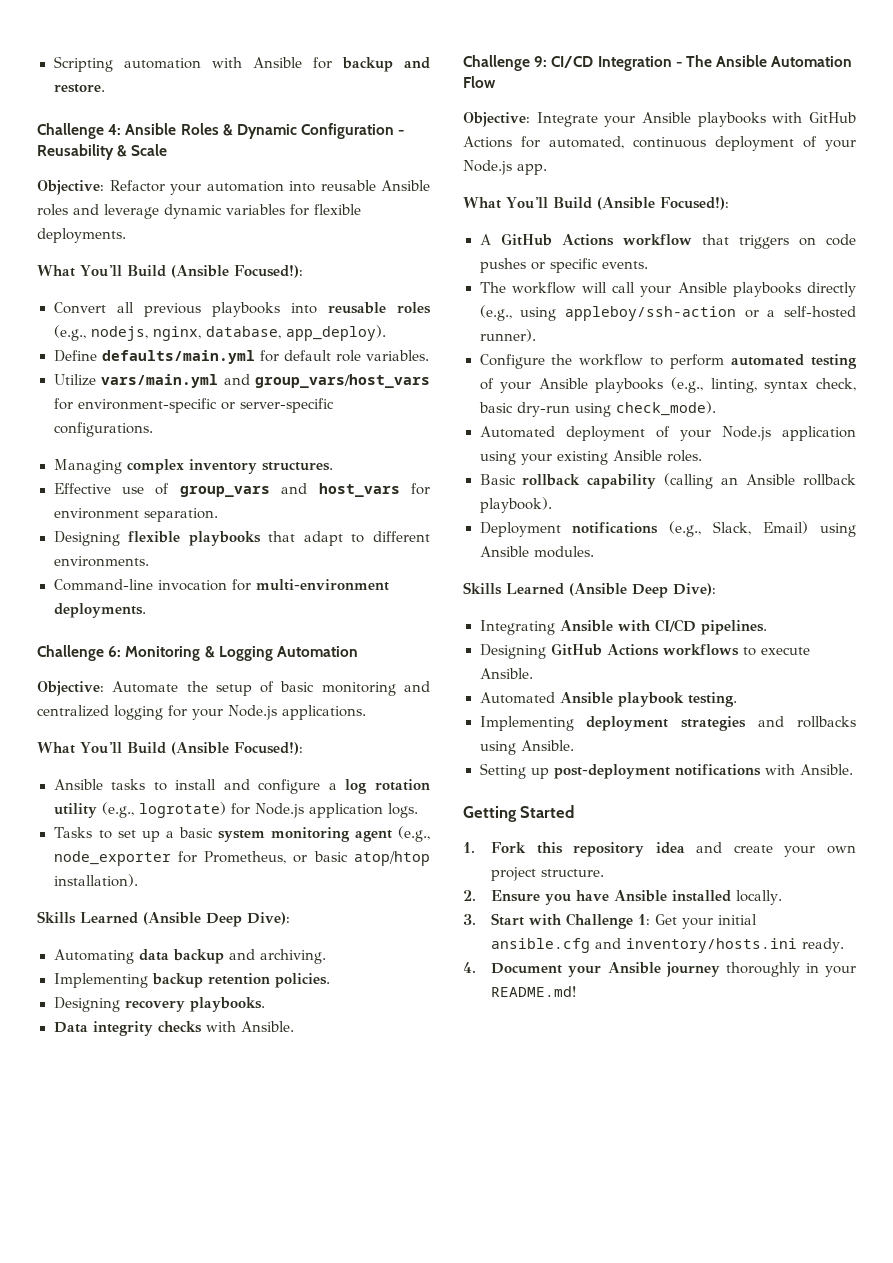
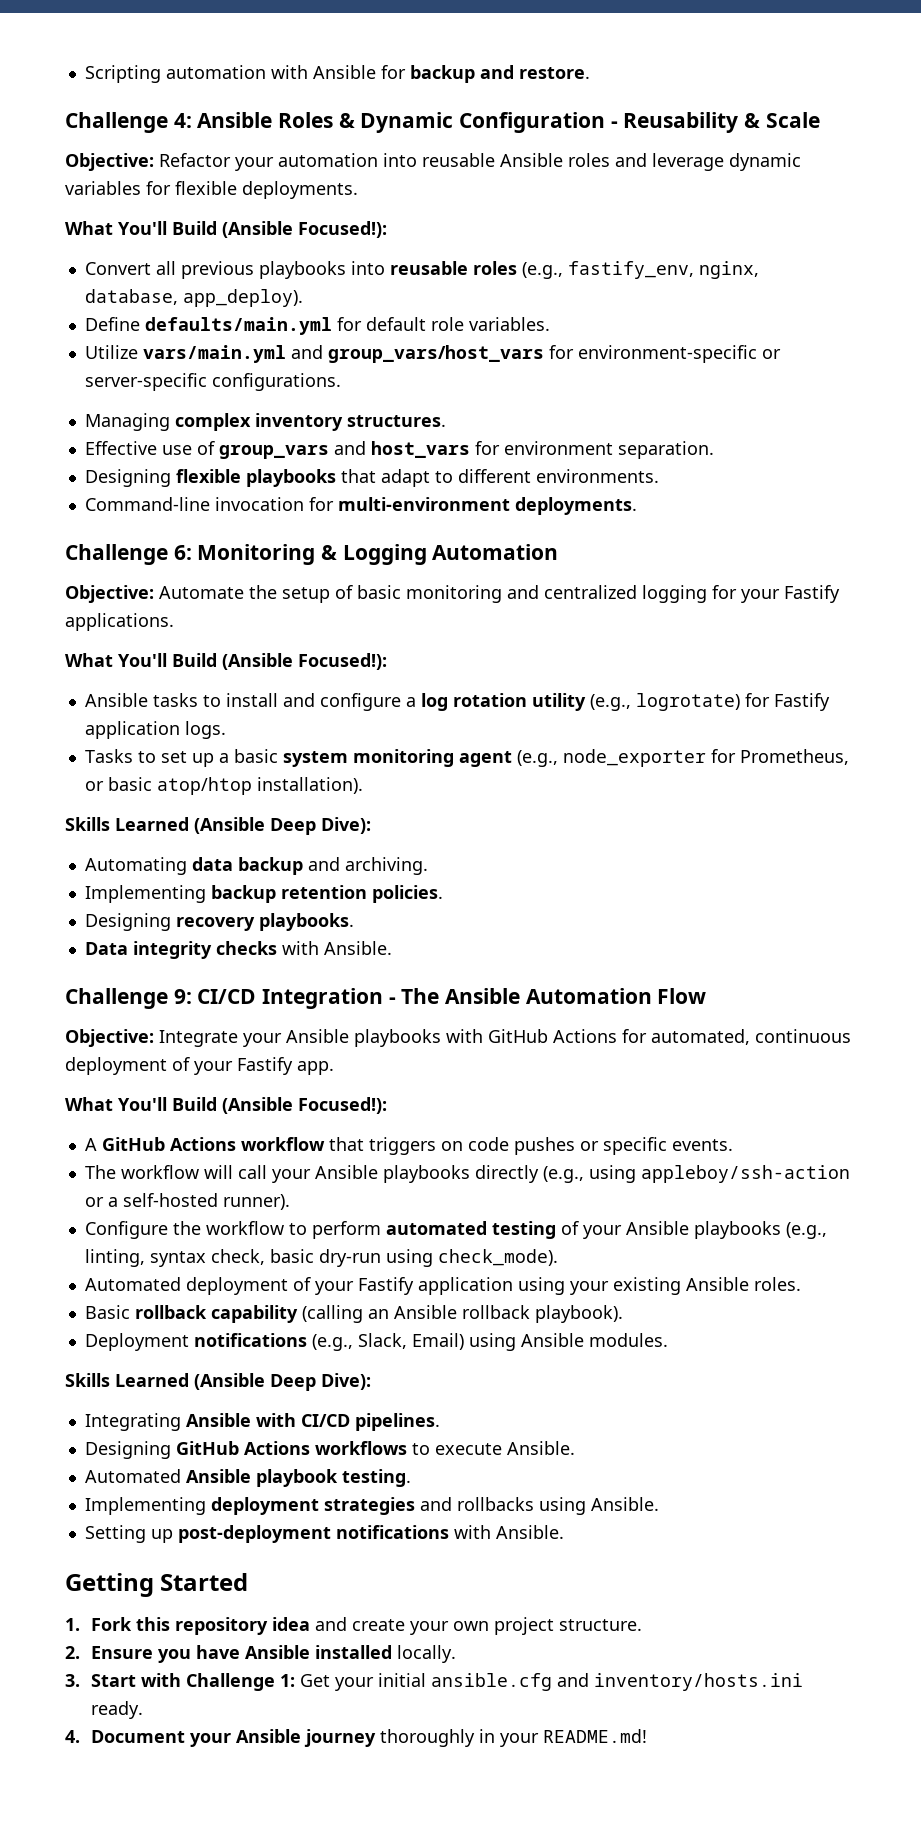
[90,326,148,341] nodejs, -> [567,261,694,279] fastify_env,
[228,705,277,720] Node.js -> [784,585,840,603] Fastify
[254,803,304,818] Node.js -> [773,693,830,711] Fastify
[463,160,512,175] Node.js -> [237,1057,293,1075] Fastify
[721,426,771,441] Node.js -> [357,1277,414,1295] Fastify

